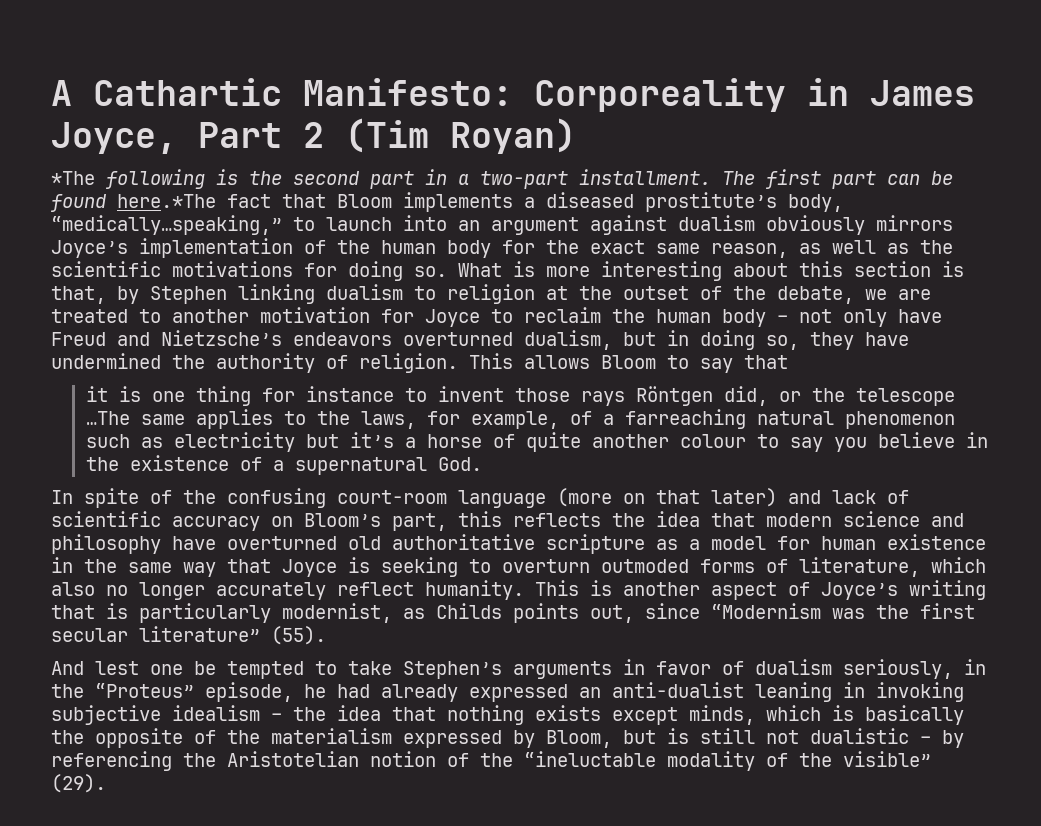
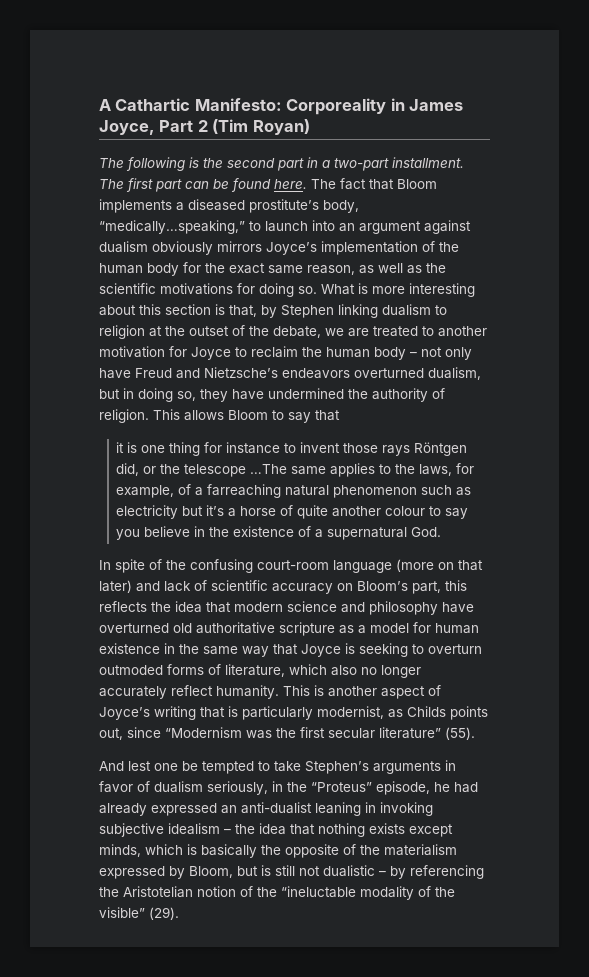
[51,171,95,185] *The -> [99,158,124,168] The
[117,194,216,208] here.*The -> [274,179,336,189] here. The

